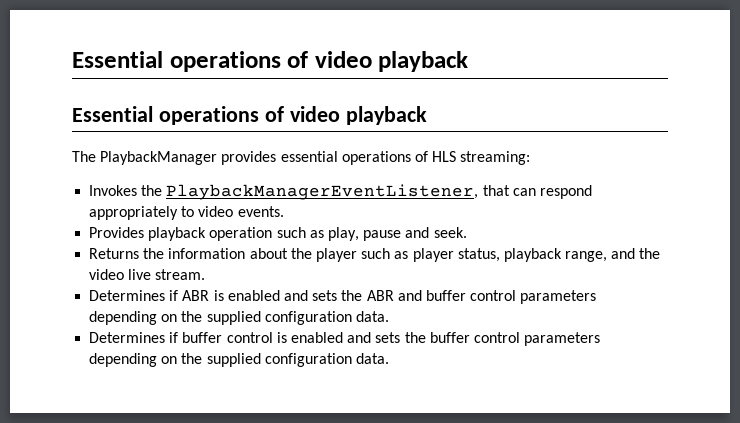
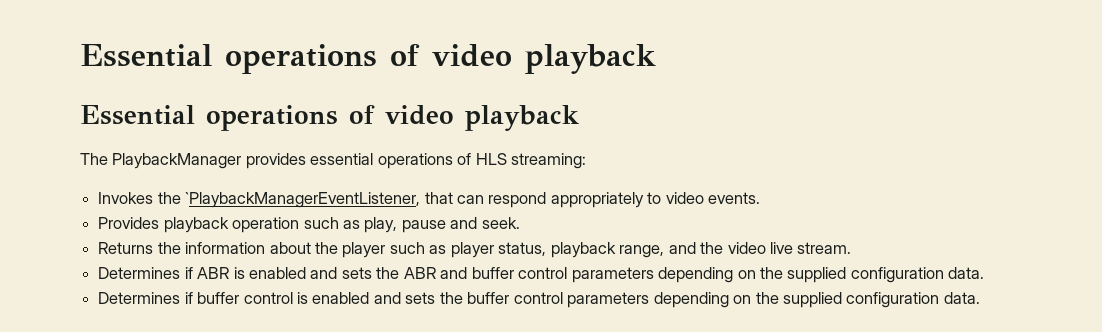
[166,184,479,200] PlaybackManagerEventListener, -> [185,192,421,208] `PlaybackManagerEventListener,

